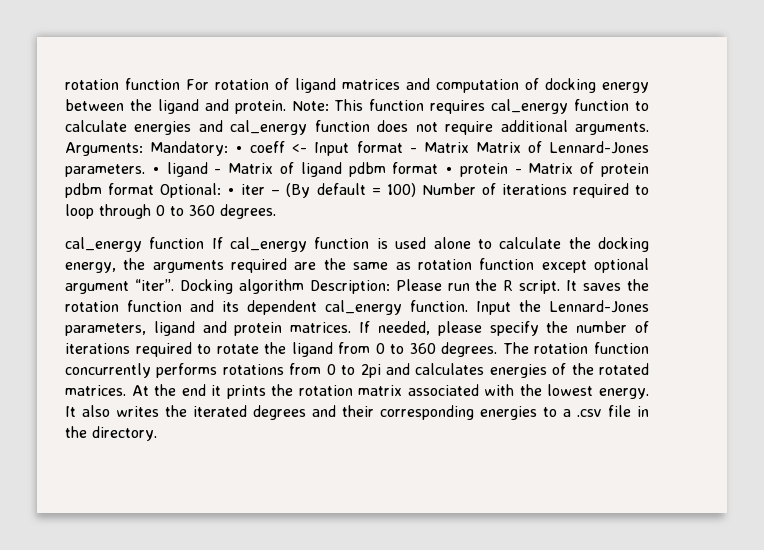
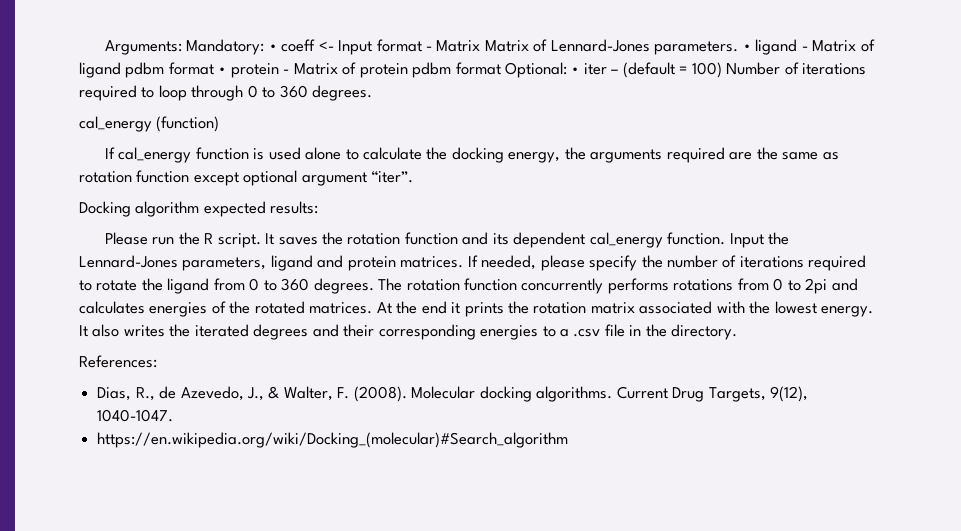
[65,78,649,93] [65,99,650,114] [65,120,650,135] rotation function For rotation of ligand matrices and computation of docking energy between the ligand and protein. Note: This function requires cal_energy function to calculate energies and cal_energy function does not require additional arguments. -> (104, 47) none
[286,183,366,198] (By default -> [622,62,675,78] (default
[149,237,205,249] function -> [156,116,220,132] (function) //
(174, 285) none -> (414, 177) //
[309,280,390,294] Description: -> [203,201,319,217] expected results: //
(157, 433) none -> [79,355,157,368] [97,386,808,402] [97,409,174,422] [97,432,569,448] // References: // Dias, R., de Azevedo, J., & Walter, F. (2008). Molecular docking algorithms. Current Drug Targets, 9(12), 1040-1047. // https://en.wikipedia.org/wiki/Docking_(molecular)#Search_algorithm

